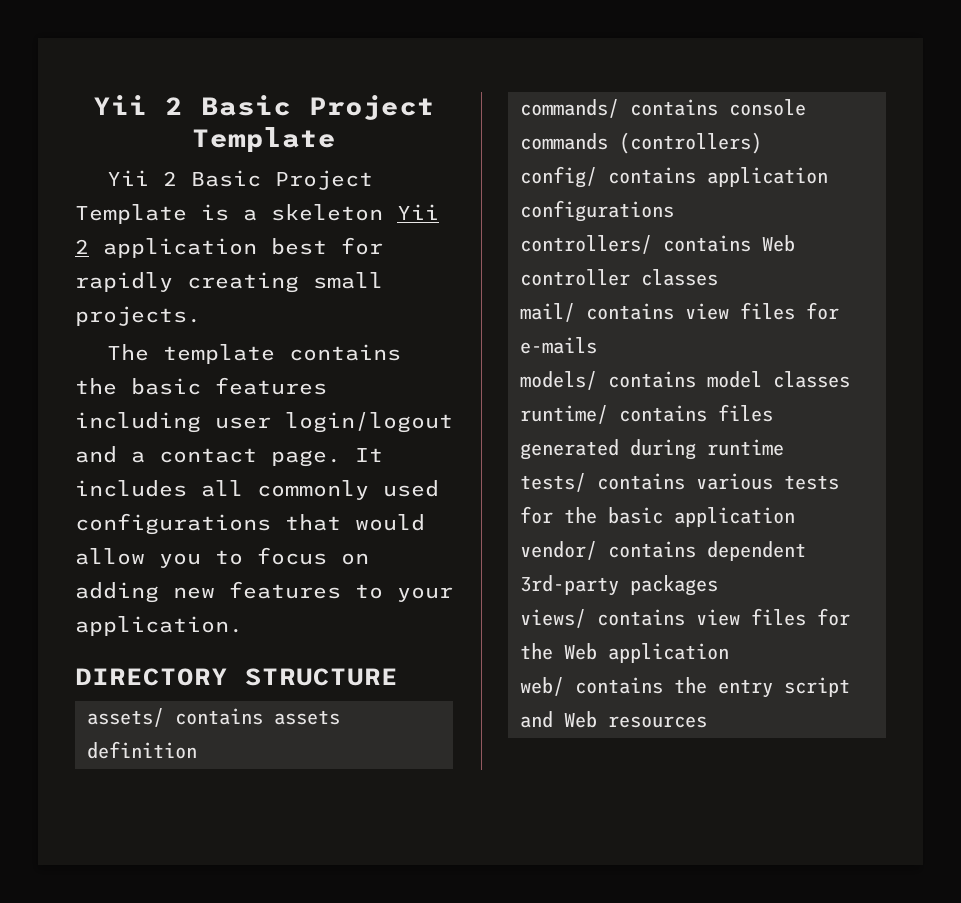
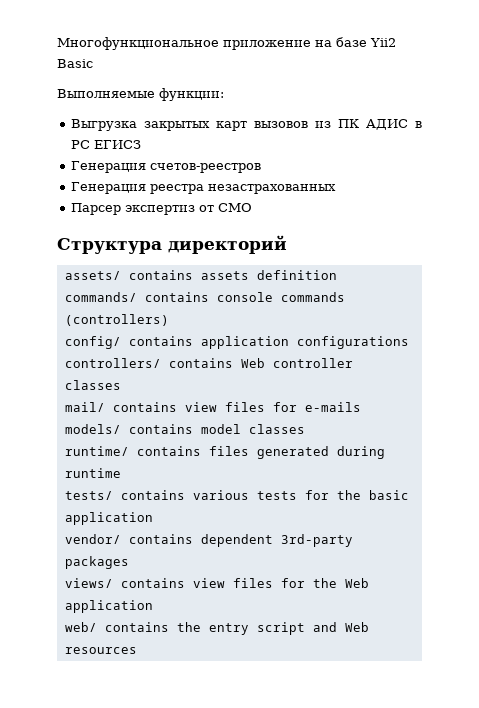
[93,95,435,120] [192,127,336,152] [106,170,373,190] [75,204,439,224] [75,237,383,258] [75,272,383,293] [75,306,201,326] [106,344,401,364] [75,377,327,395] [75,412,453,433] [75,446,383,467] [75,480,439,500] [75,513,425,535] [75,547,369,568] [75,581,453,603] [75,616,243,636] [75,668,398,686] Yii 2 Basic Project Template // Yii 2 Basic Project Template is a skeleton Yii 2 application best for rapidly creating small projects. // The template contains the basic features including user login/logout and a contact page. It includes all commonly used configurations that would allow you to focus on adding new features to your application. // DIRECTORY STRUCTURE -> [57,37,396,50] [57,59,93,68] [57,88,224,101] [70,119,422,131] [70,140,141,149] [70,161,261,173] [70,182,336,194] [70,203,252,215] [57,235,287,254] Многофункциональное приложение на базе Yii2 Basic // Выполняемые функции: // Выгрузка закрытых карт вызовов из ПК АДИС в РС ЕГИСЗ // Генерация счетов-реестров // Генерация реестра незастрахованных // Парсер экспертиз от СМО // Структура директорий

